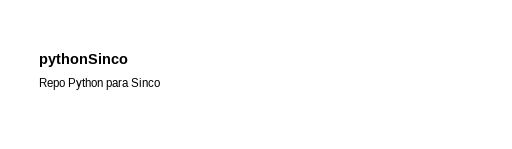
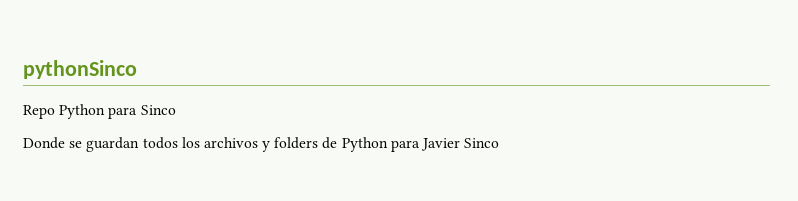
(161, 82) none -> [23,137,500,152] // Donde se guardan todos los archivos y folders de Python para Javier Sinco

